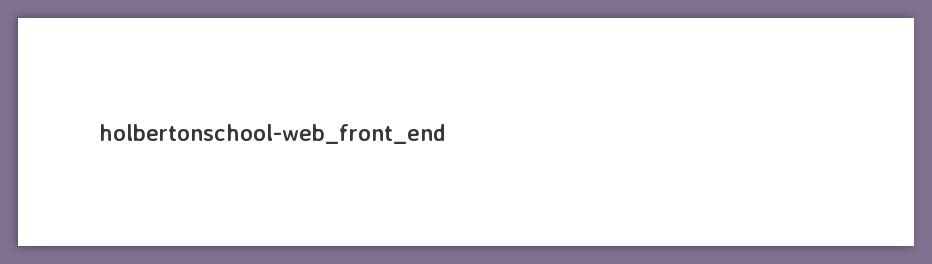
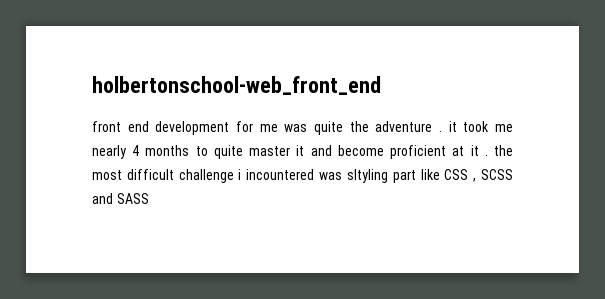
(446, 134) none -> [92,121,513,135] [92,145,513,159] [92,169,513,183] [92,193,149,204] // front end development for me was quite the adventure . it took me nearly 4 months to quite master it and become proficient at it . the most difficult challenge i incountered was sltyling part like CSS , SCSS and SASS

